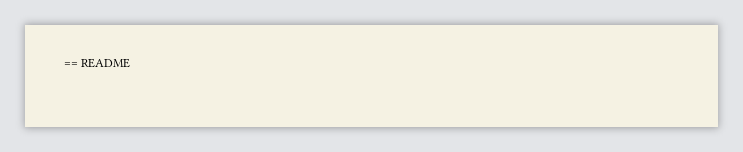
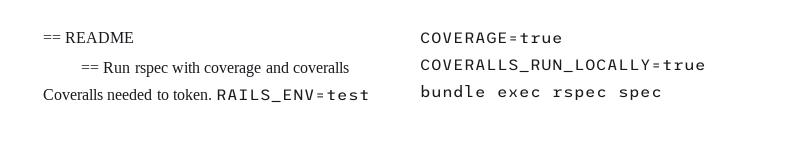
(131, 63) none -> [81,62,349,77] [43,89,371,103] [420,32,563,44] [420,59,706,73] [420,85,662,101] // == Run rspec with coverage and coveralls Coveralls needed to token. RAILS_ENV=test COVERAGE=true COVERALLS_RUN_LOCALLY=true bundle exec rspec spec

